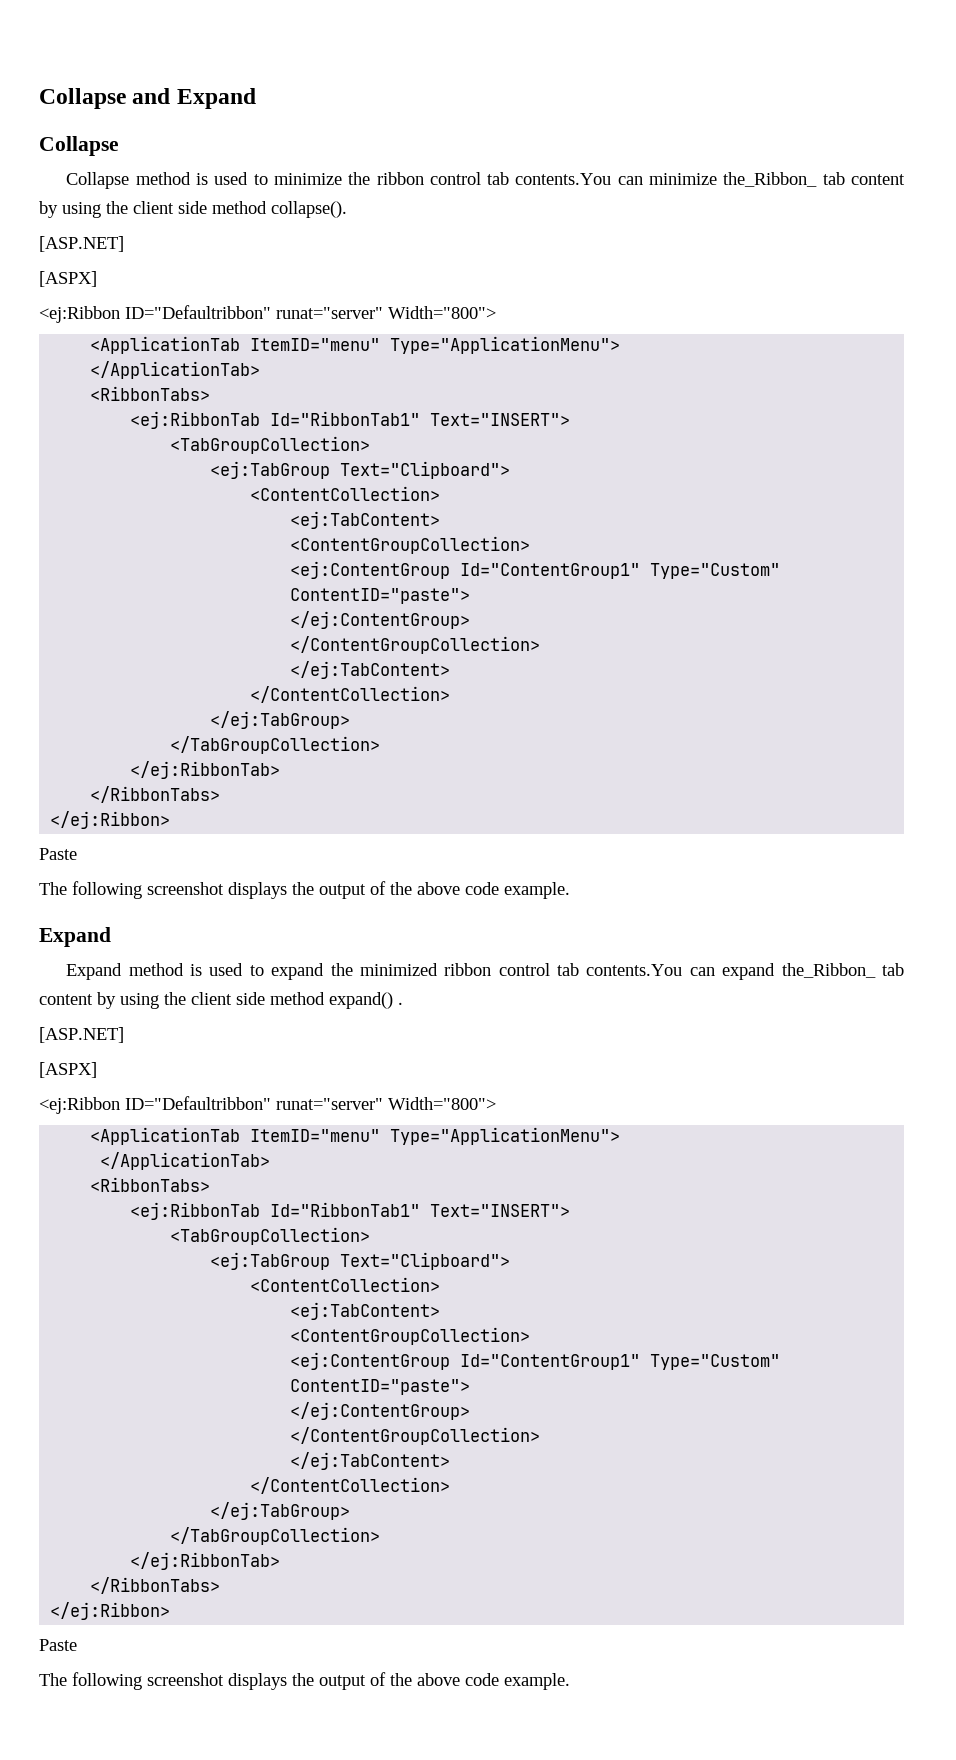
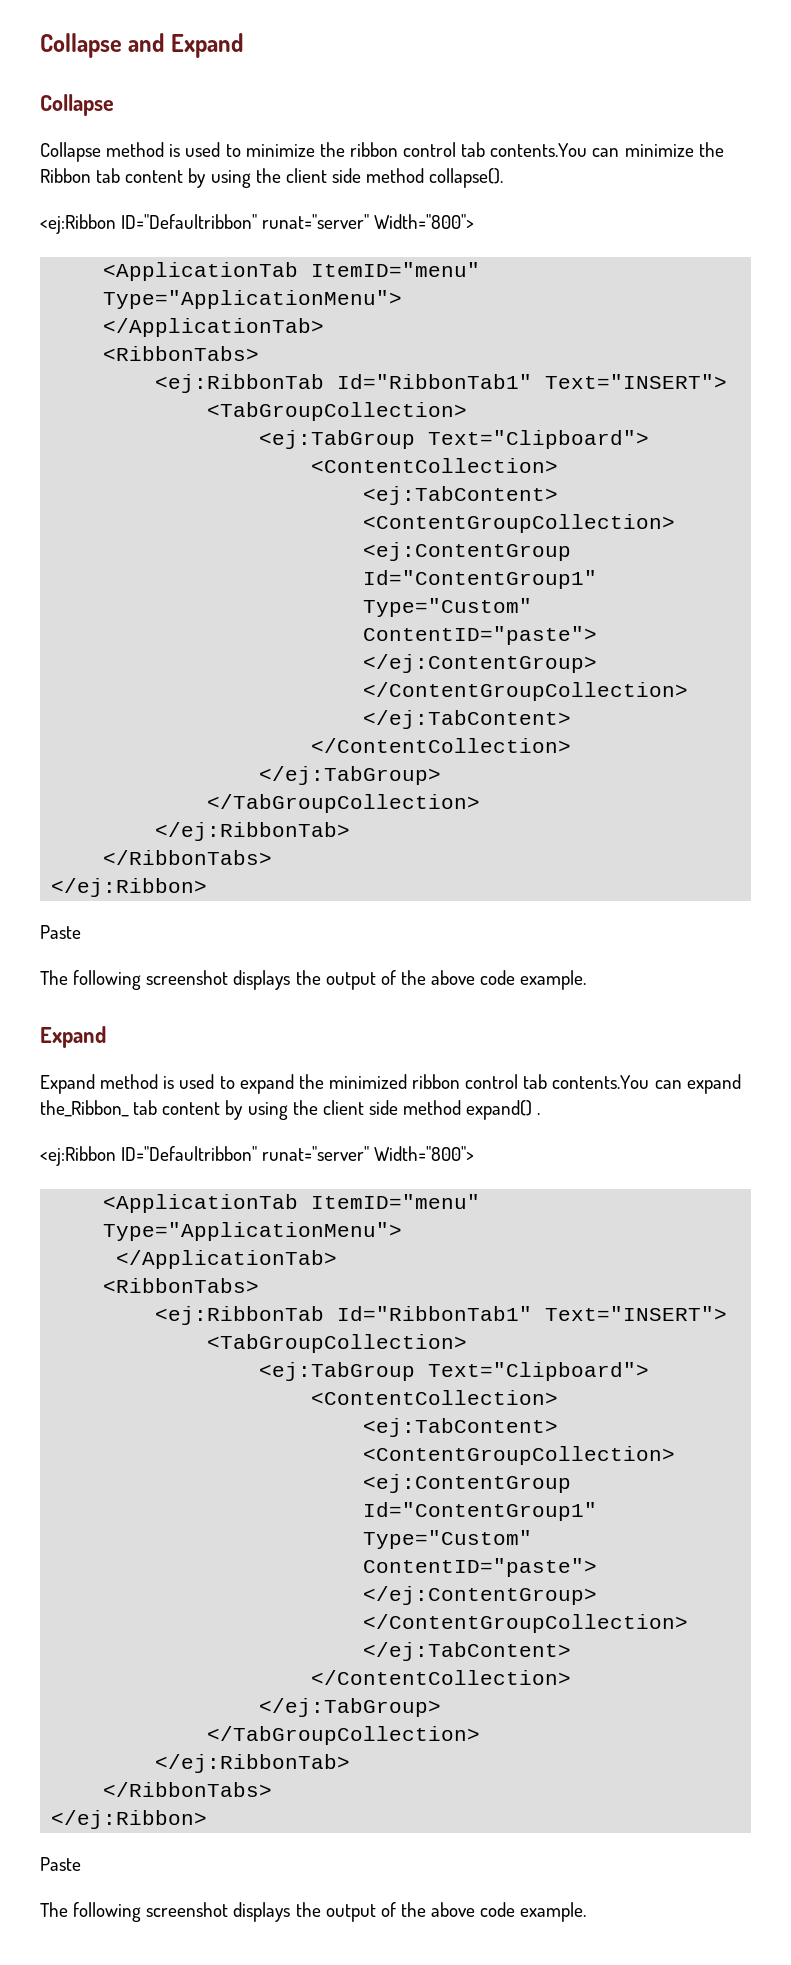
[723,172,818,187] the_Ribbon_ -> [698,142,724,157] [40,168,91,183] the Ribbon
[39,236,124,252] [39,271,97,287] // [ASP.NET] // [ASPX] -> (504, 178) none
[39,1027,124,1043] [39,1062,97,1078] // [ASP.NET] // [ASPX] -> (541, 1114) none

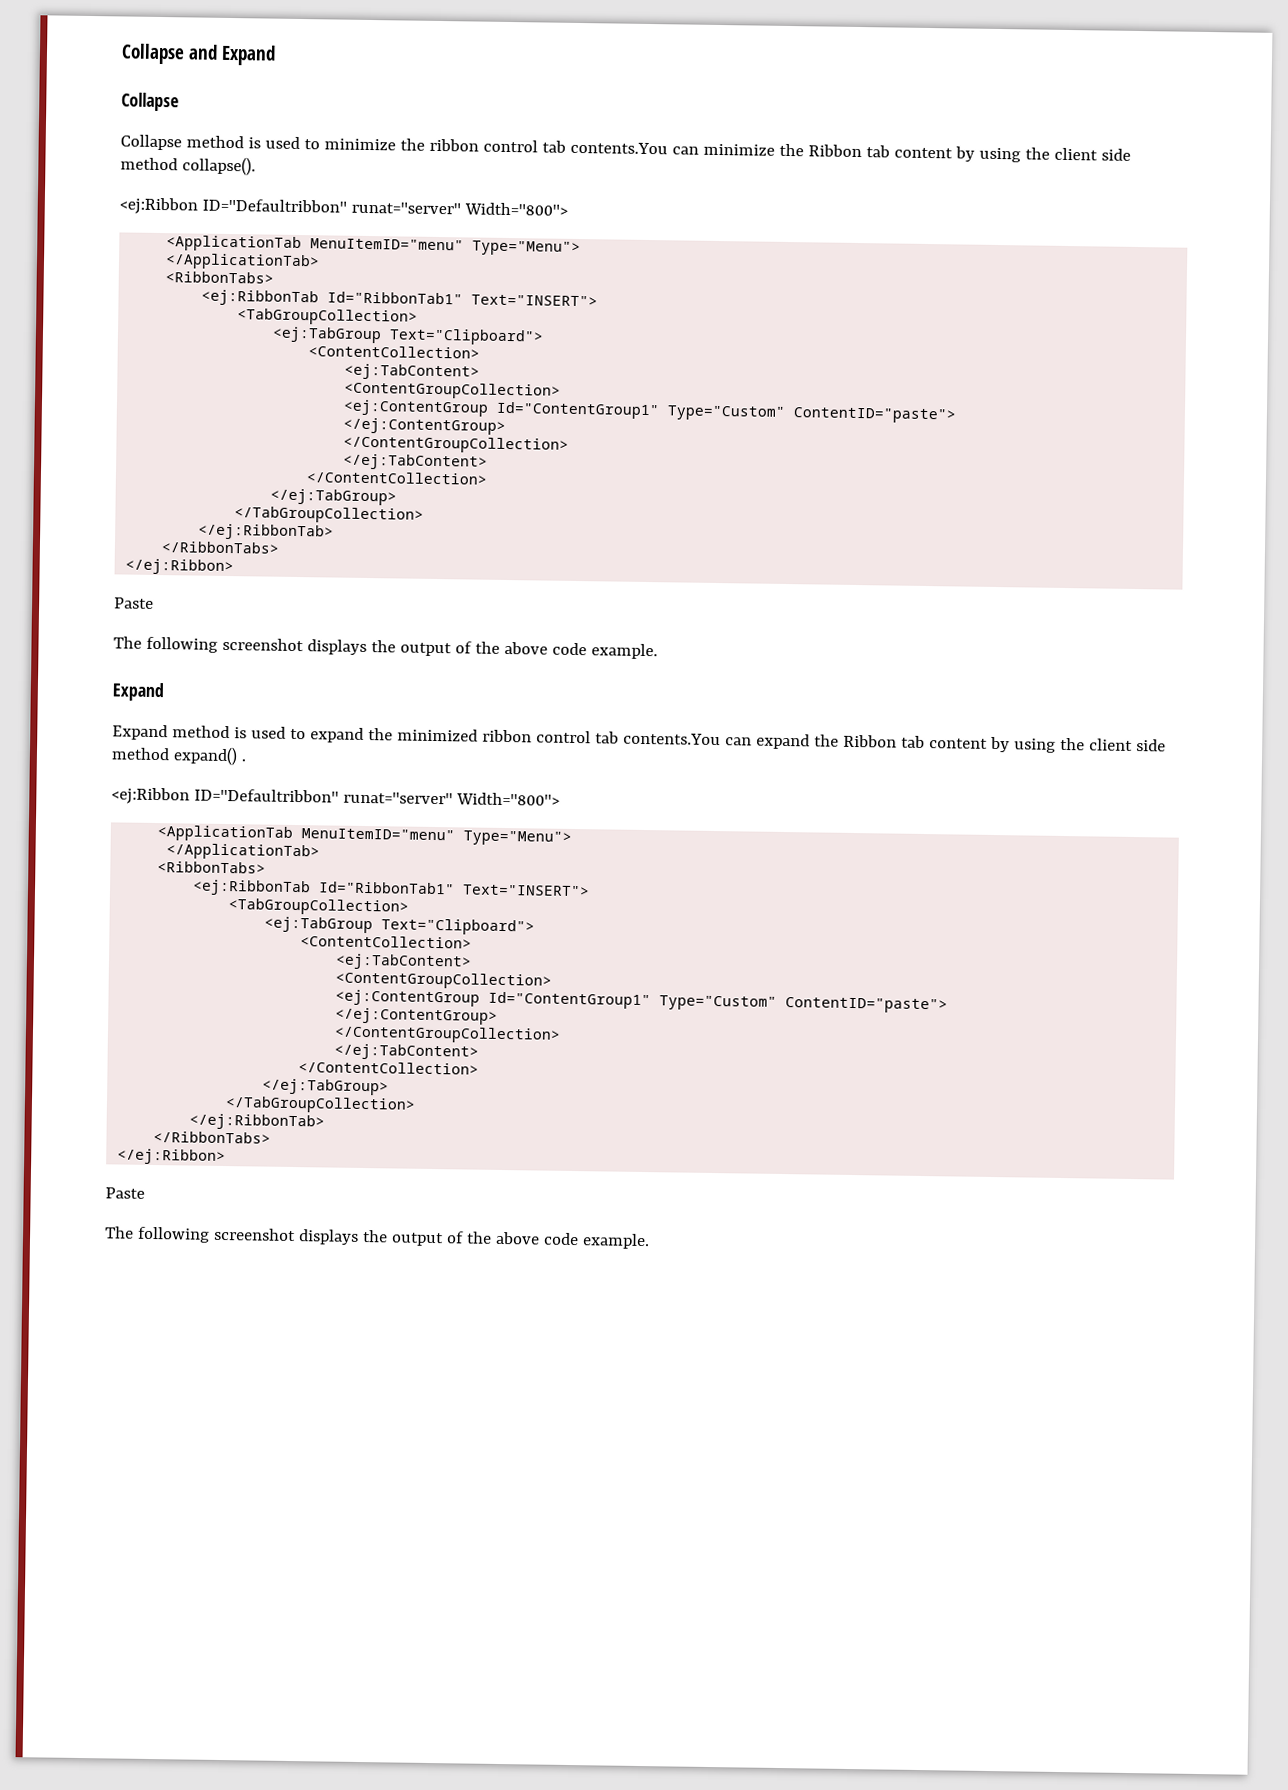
[311,262,481,277] [103,290,403,309] ItemID="menu" Type="ApplicationMenu"> -> [310,238,582,257] MenuItemID="menu" Type="Menu">
[40,1100,129,1117] the_Ribbon_ -> [813,734,897,748] the Ribbon
[311,1194,481,1209] [103,1222,403,1241] ItemID="menu" Type="ApplicationMenu"> -> [301,828,573,846] MenuItemID="menu" Type="Menu">

